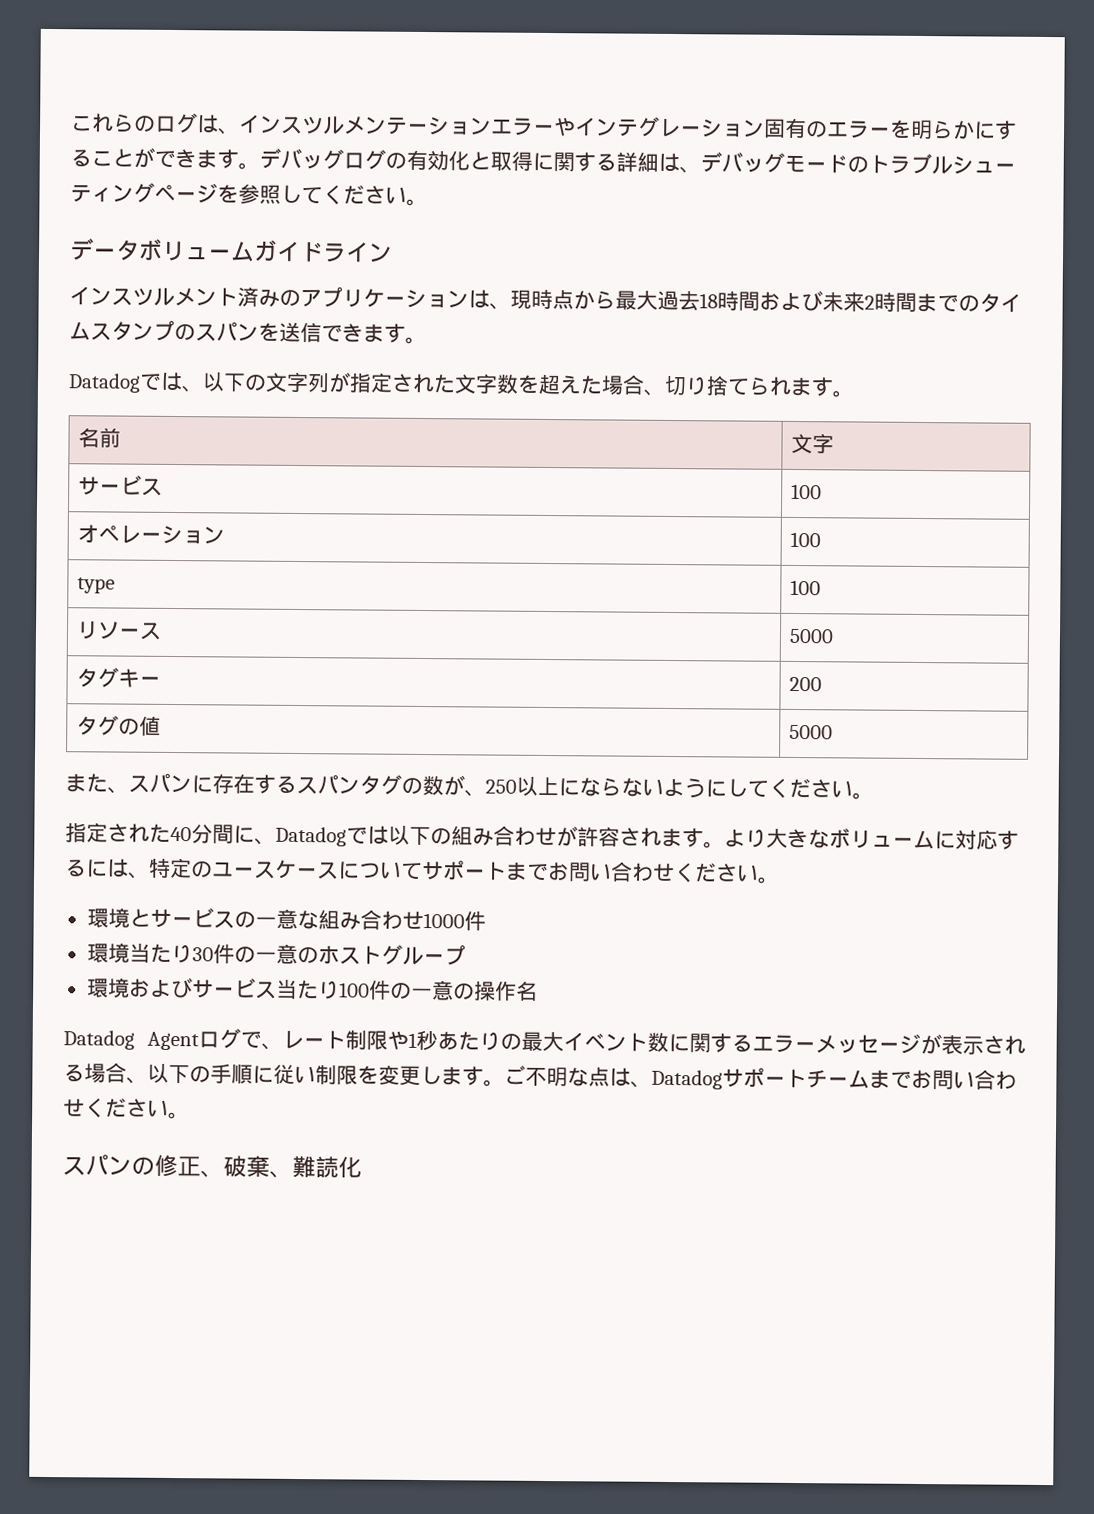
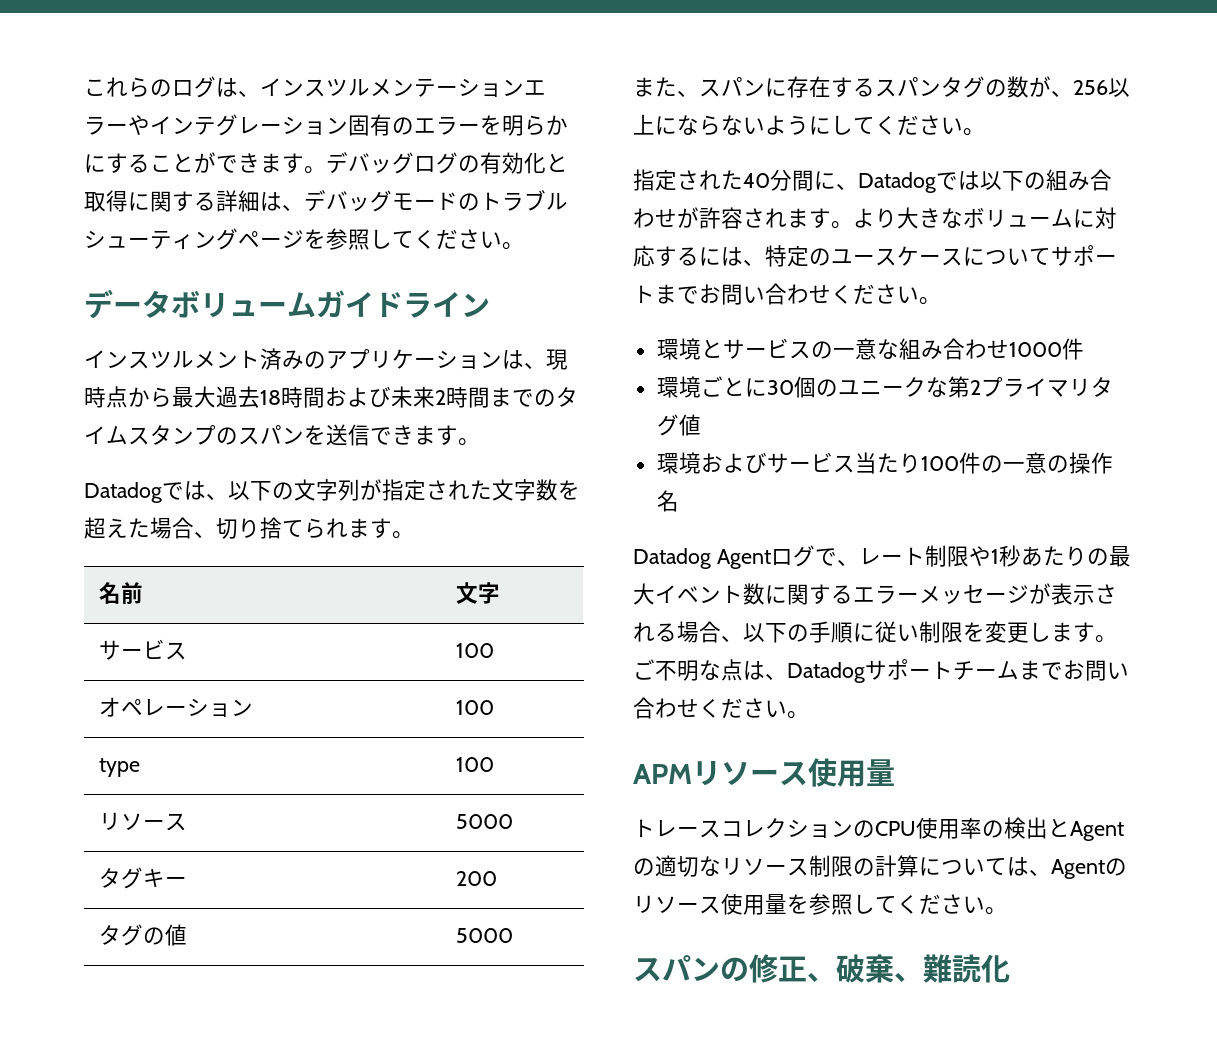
[485,779,517,794] 250 -> [1073,80,1108,95] 256
[128,942,466,966] 当たり30件の一意のホストグループ -> [700,376,1113,398] [656,414,701,436] ごとに30個のユニークな第2プライマリタグ値
(190, 1115) none -> [633,758,895,787] [633,817,1124,841] [633,855,1127,879] [633,893,1007,915] // APMリソース使用量 // トレースコレクションのCPU使用率の検出とAgentの適切なリソース制限の計算については、Agentのリソース使用量を参照してください。

